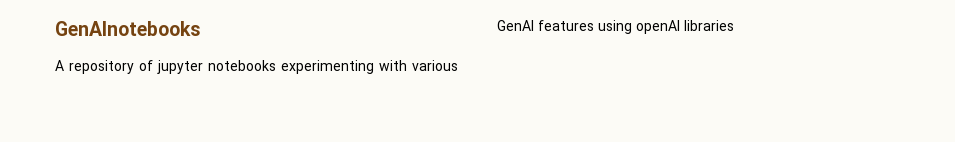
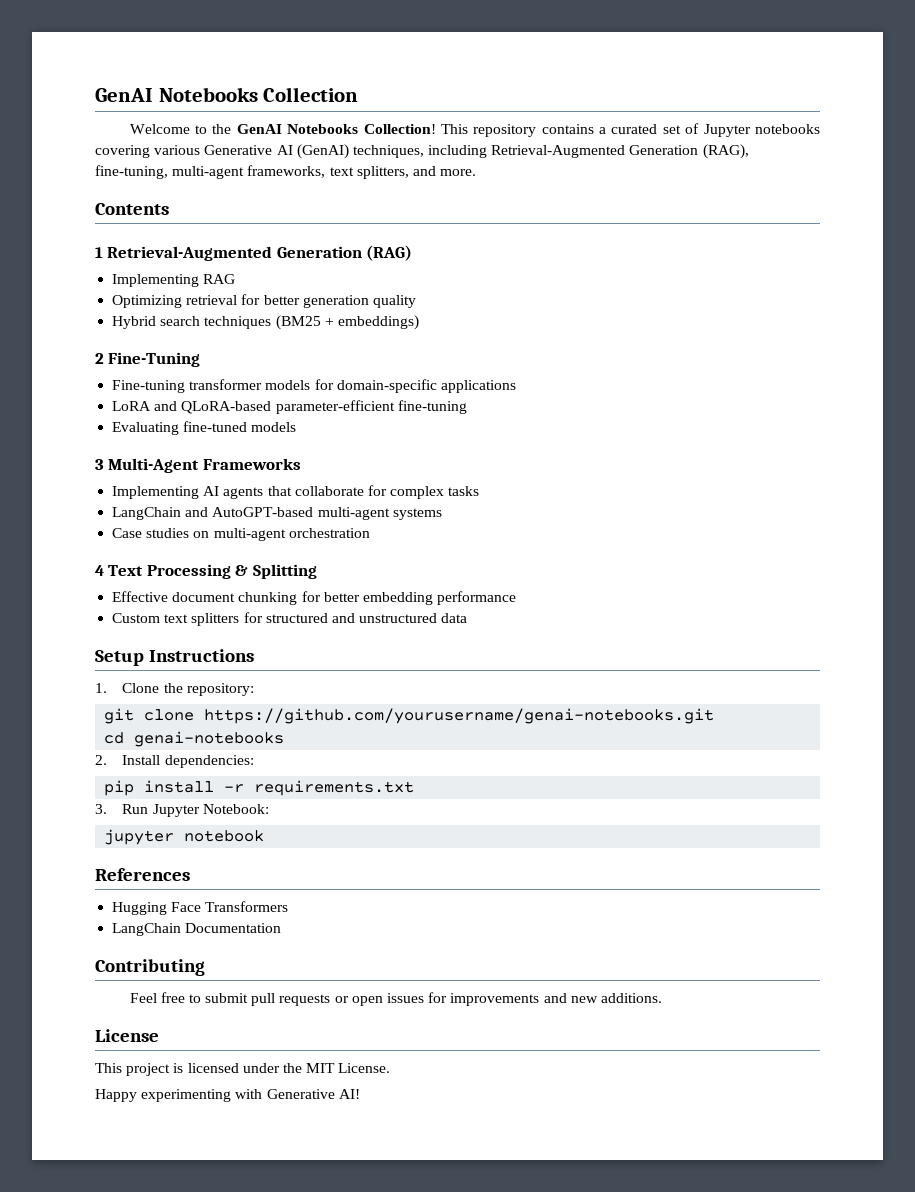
[55,21,200,36] [55,60,458,74] [497,20,734,34] GenAInotebooks // A repository of jupyter notebooks experimenting with various GenAI features using openAI libraries -> [95,87,359,102] [129,123,821,137] [95,144,749,159] [95,165,477,179] [95,203,169,215] [95,245,413,261] [112,274,236,287] [112,294,416,308] [112,315,419,330] [95,352,201,367] [112,379,516,393] [112,400,467,414] [112,421,297,435] [95,458,301,473] [112,485,480,499] [112,507,442,520] [112,528,370,541] [95,564,317,579] [112,591,517,605] [112,612,468,626] [95,649,254,666] [95,683,254,696] [104,708,715,724] [104,731,285,747] [95,755,254,768] [104,780,415,796] [95,804,269,817] [104,829,265,845] [95,868,190,881] [112,901,289,915] [112,923,282,936] [95,959,205,976] [129,992,662,1006] [95,1029,159,1042] [95,1063,391,1076] [95,1089,360,1102] GenAI Notebooks Collection // Welcome to the GenAI Notebooks Collection! This repository contains a curated set of Jupyter notebooks covering various Generative AI (GenAI) techniques, including Retrieval-Augmented Generation (RAG), fine-tuning, multi-agent frameworks, text splitters, and more. // Contents // 1 Retrieval-Augmented Generation (RAG) // Implementing RAG // Optimizing retrieval for better generation quality // Hybrid search techniques (BM25 + embeddings) // 2 Fine-Tuning // Fine-tuning transformer models for domain-specific applications // LoRA and QLoRA-based parameter-efficient fine-tuning // Evaluating fine-tuned models // 3 Multi-Agent Frameworks // Implementing AI agents that collaborate for complex tasks // LangChain and AutoGPT-based multi-agent systems // Case studies on multi-agent orchestration // 4 Text Processing & Splitting // Effective document chunking for better embedding performance // Custom text splitters for structured and unstructured data // Setup Instructions // 1. Clone the repository: // git clone https://github.com/yourusername/genai-notebooks.git // cd genai-notebooks // 2. Install dependencies: // pip install -r requirements.txt // 3. Run Jupyter Notebook: // jupyter notebook // References // Hugging Face Transformers // LangChain Documentation // Contributing // Feel free to submit pull requests or open issues for improvements and new additions. // License // This project is licensed under the MIT License. // Happy experimenting with Generative AI!

